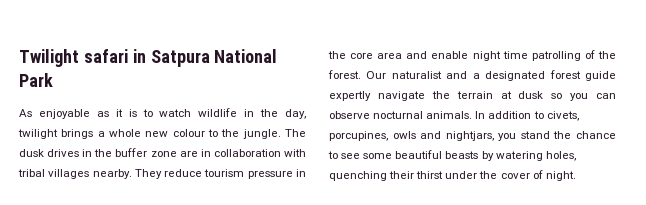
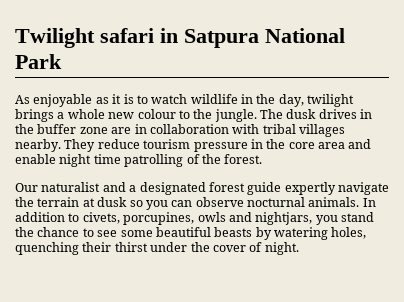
(361, 74) none -> (263, 159) //

